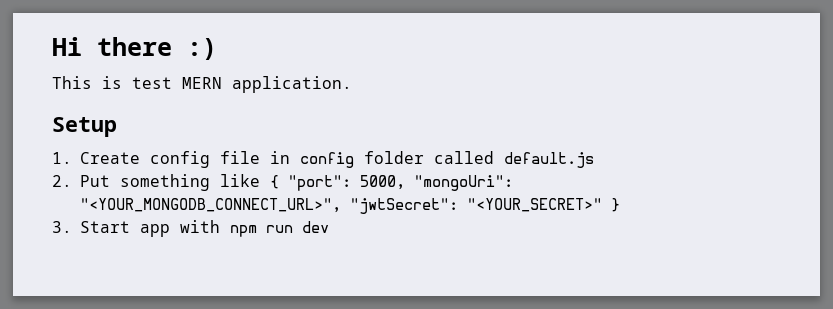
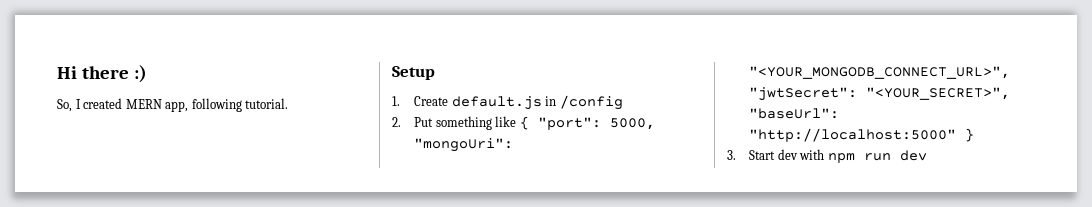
[52,76,352,93] [52,117,117,137] [52,151,595,168] This is test MERN application. // Setup // 1. Create config file in config folder called default.js -> [57,98,289,112] [392,66,435,80] [392,95,623,110] So, I created MERN app, following tutorial. // Setup // 1. Create default.js in /config
[467,198,603,212] "<YOUR_SECRET>" -> [866,87,1011,100] [749,108,840,119] [749,128,957,142] "<YOUR_SECRET>", "baseUrl": "http://localhost:5000"
[140,224,171,237] app -> [777,149,798,160] dev

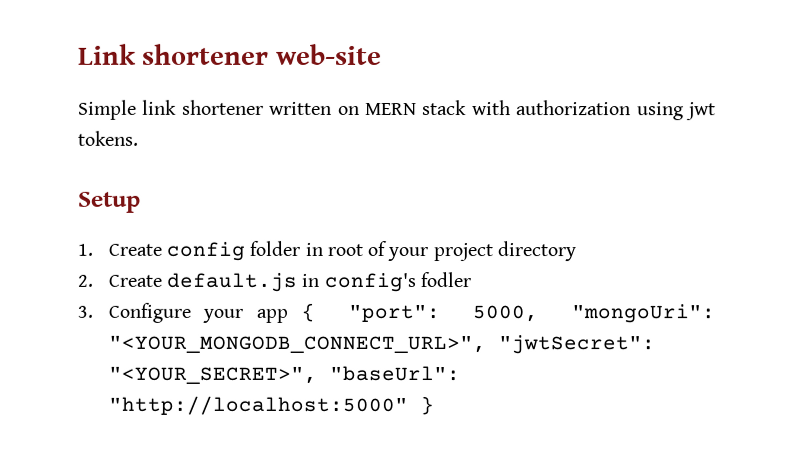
[57,65,147,83] [57,98,289,112] [392,66,435,80] [392,95,623,110] [392,116,517,130] Hi there :) // So, I created MERN app, following tutorial. // Setup // 1. Create default.js in /config // 2. Put something like -> [78,43,382,65] [78,99,716,121] [78,130,139,146] [78,191,141,213] [77,240,576,262] [77,272,471,293] [77,302,289,323] Link shortener web-site // Simple link shortener written on MERN stack with authorization using jwt tokens. // Setup // 1. Create config folder in root of your project directory // 2. Create default.js in config's fodler // 3. Configure your app
[727,149,927,163] // 3. Start dev with npm run dev -> (434, 406) none

